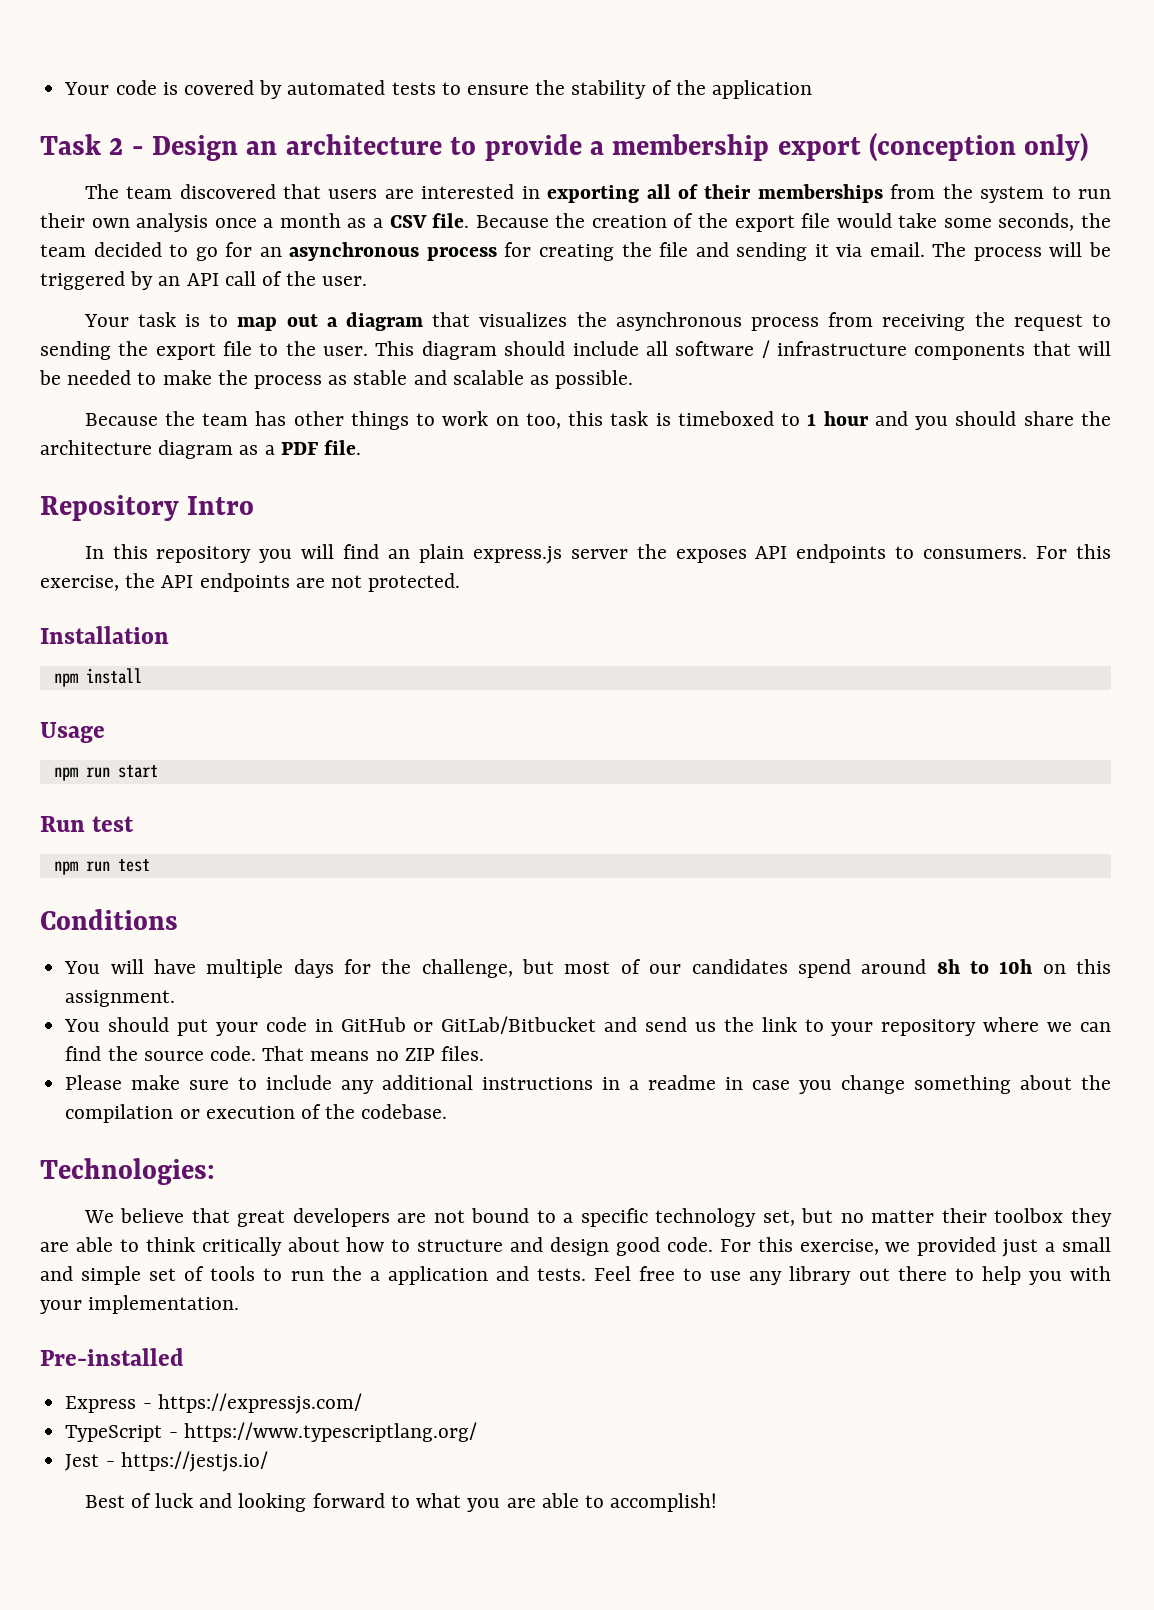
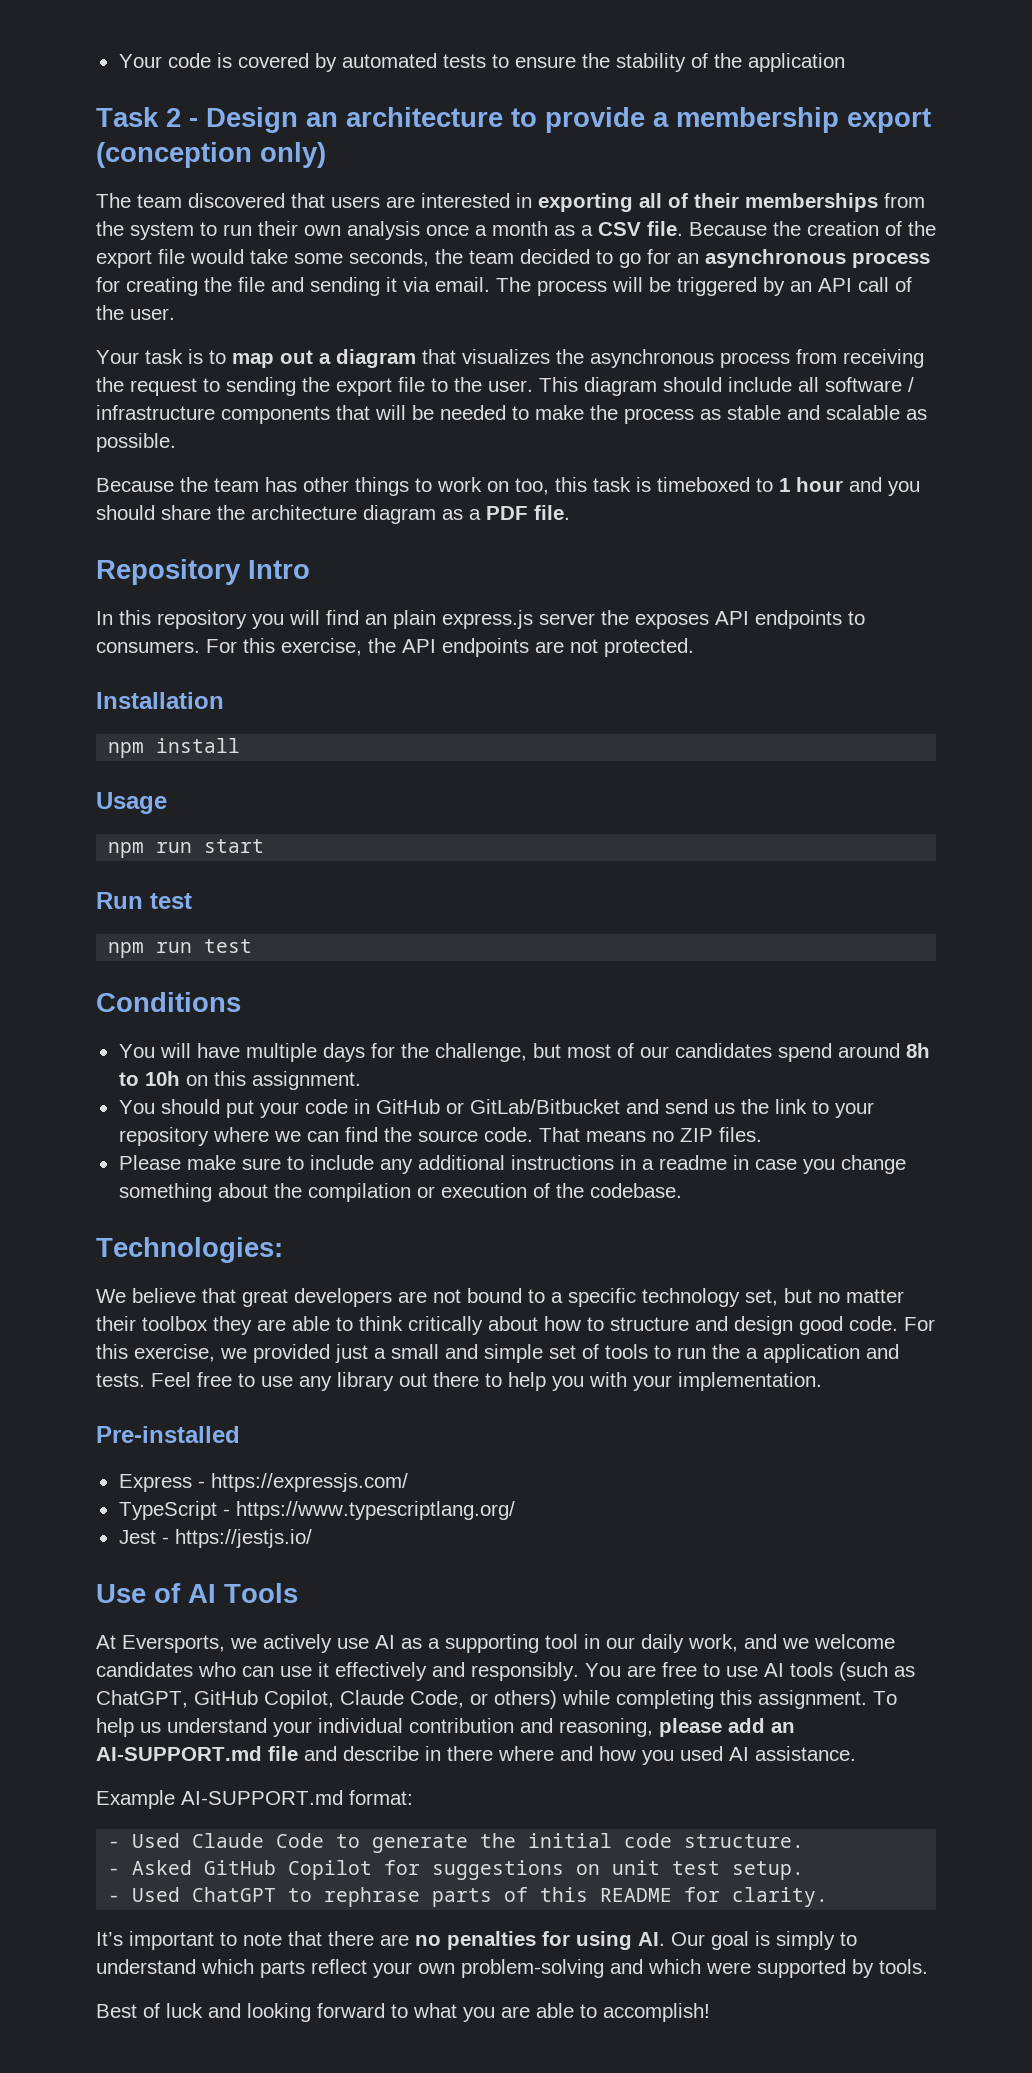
(268, 1461) none -> [96,1583,298,1603] [96,1634,895,1653] [96,1662,915,1681] [96,1690,897,1709] [96,1718,795,1737] [96,1746,856,1765] [96,1790,413,1809] [108,1833,805,1853] [108,1860,805,1880] [108,1887,829,1907] [96,1931,857,1950] [96,1959,928,1978] // Use of AI Tools // At Eversports, we actively use AI as a supporting tool in our daily work, and we welcome candidates who can use it effectively and responsibly. You are free to use AI tools (such as ChatGPT, GitHub Copilot, Claude Code, or others) while completing this assignment. To help us understand your individual contribution and reasoning, please add an AI-SUPPORT.md file and describe in there where and how you used AI assistance. // Example AI-SUPPORT.md format: // - Used Claude Code to generate the initial code structure. // - Asked GitHub Copilot for suggestions on unit test setup. // - Used ChatGPT to rephrase parts of this README for clarity. // It’s important to note that there are no penalties for using AI. Our goal is simply to understand which parts reflect your own problem-solving and which were supported by tools.

